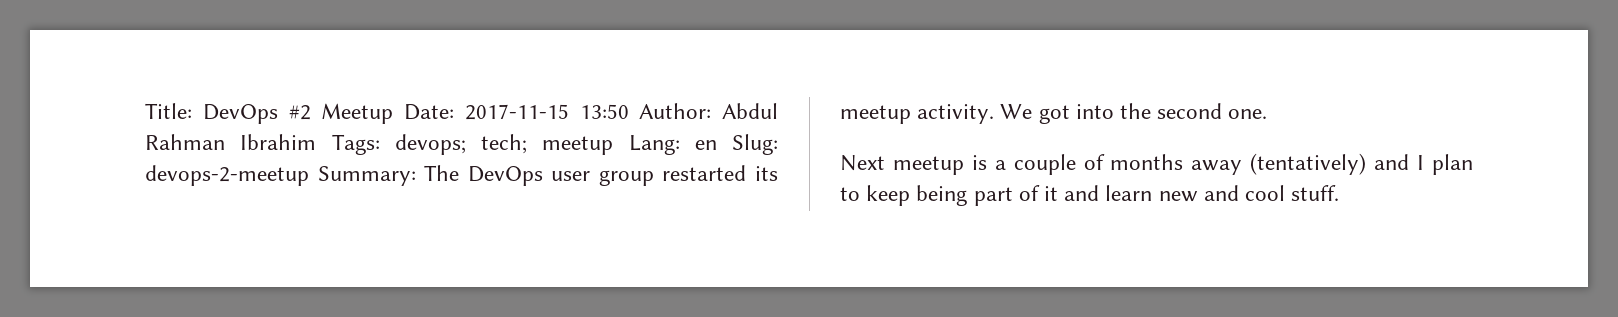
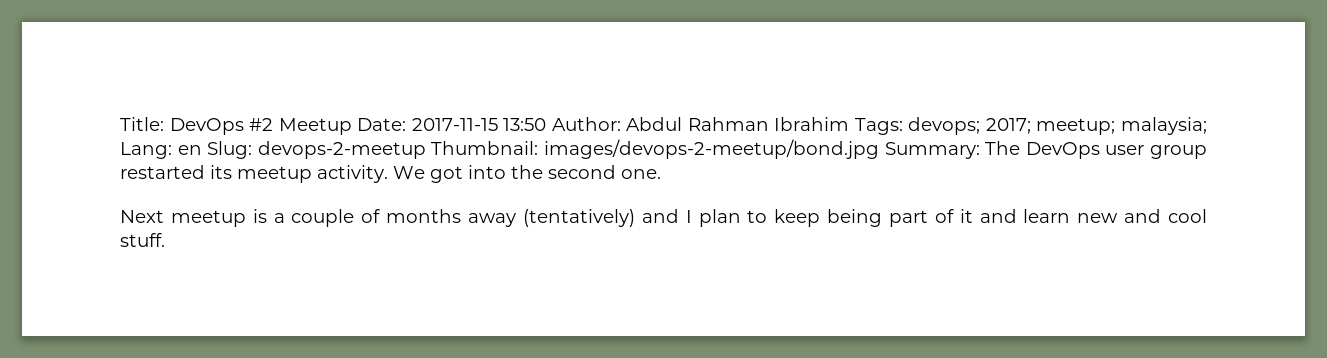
[481,134,614,155] tech; meetup -> [985,117,1207,135] 2017; meetup; malaysia;
(309, 175) none -> [431,139,879,159] Thumbnail: images/devops-2-meetup/bond.jpg

